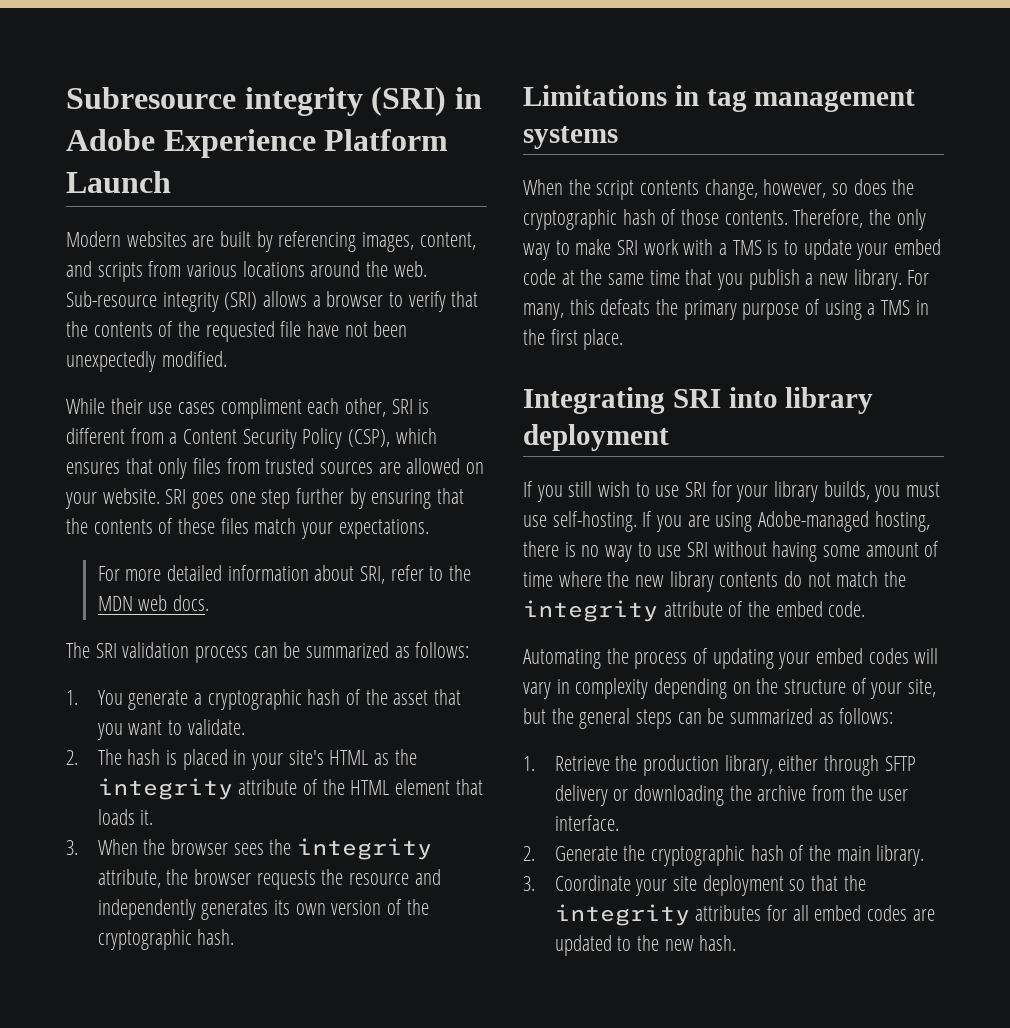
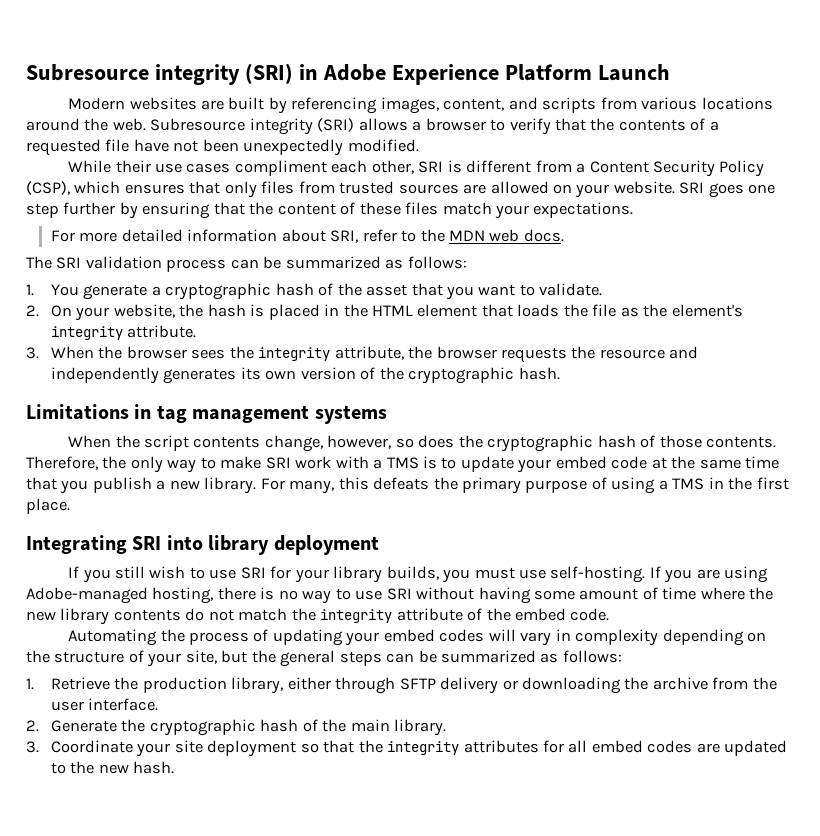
[66,291,157,307] Sub-resource -> [150,118,246,131] Subresource
[178,321,201,337] the -> [709,121,719,131] a
[93,519,153,534] contents -> [277,203,336,215] content
[97,749,417,770] [97,778,319,800] The hash is placed in your site's HTML as the integrity attribute of -> [50,304,340,321] On your website, the hash is placed in
[140,810,154,825] it. -> [563,304,743,317] [50,325,197,340] the file as the element's integrity attribute.

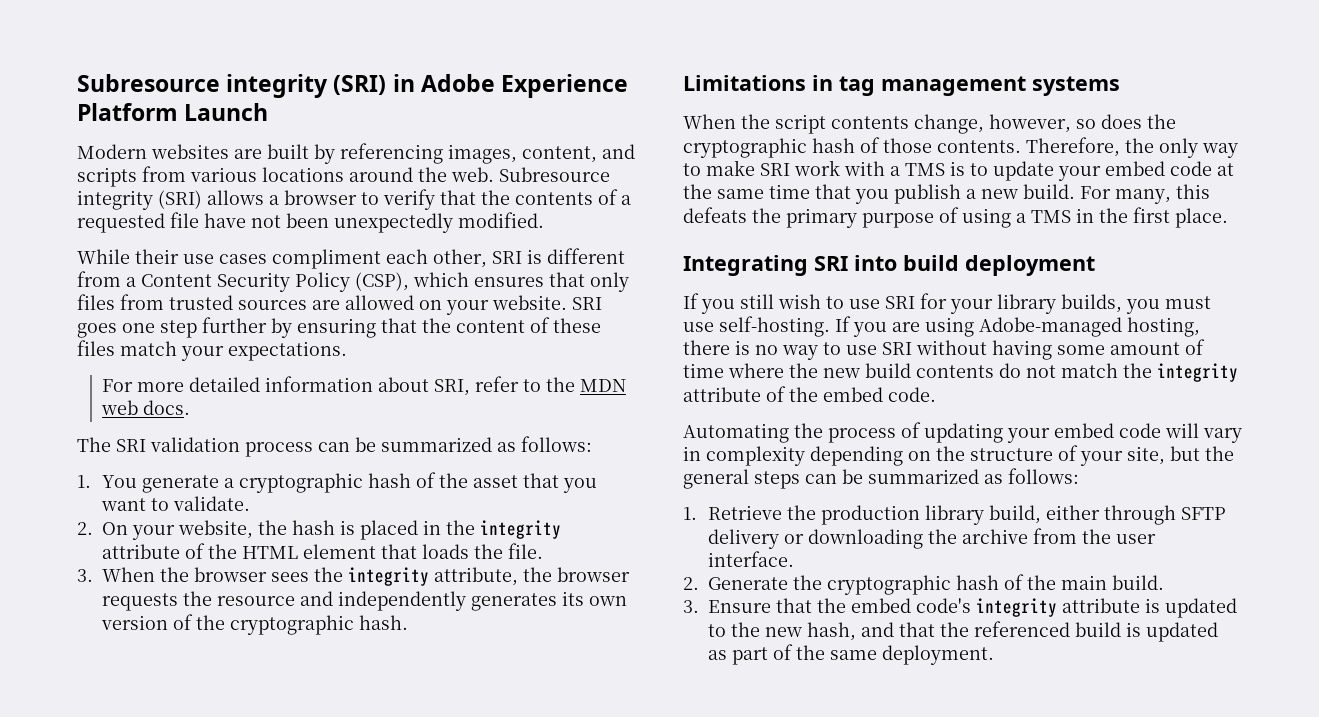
(368, 310) none -> [480,520,562,539] [102,543,238,559] integrity attribute of the
[592,304,743,317] [50,325,197,340] file as the element's integrity attribute. -> [508,543,544,559] file.
[204,477,257,494] library. -> [1023,184,1075,199] build.
[208,535,270,555] library -> [903,255,959,271] build
[60,608,110,625] library -> [865,363,911,378] build
[439,629,485,642] codes -> [1119,423,1161,438] code
[231,677,284,694] library, -> [925,505,1042,525] library build,
[394,719,447,736] [26,740,788,757] [50,761,175,774] library. // 3. Coordinate your site deployment so that the integrity attributes for all embed codes are updated to the new hash. -> [1112,575,1165,590] [683,598,1238,618] [708,621,1219,642] [708,644,995,665] build. // 3. Ensure that the embed code's integrity attribute is updated to the new hash, and that the referenced build is updated as part of the same deployment.

